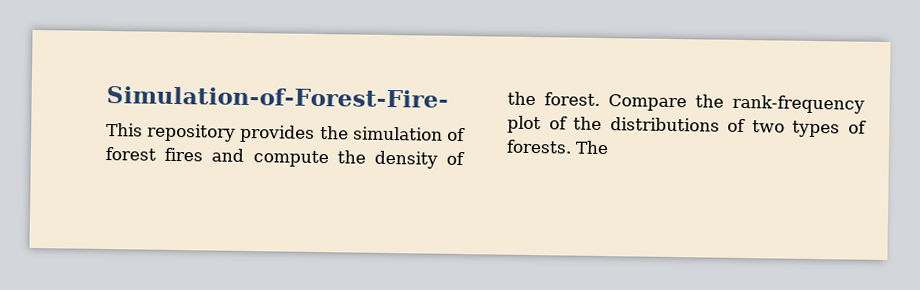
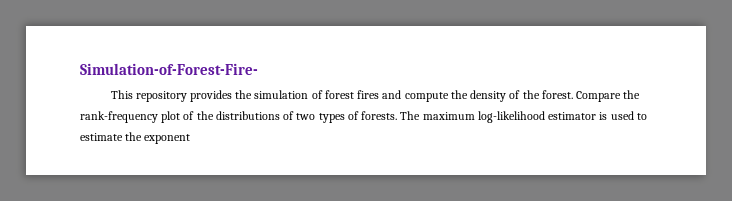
(609, 147) none -> [422,111,647,123] [80,132,191,144] maximum log-likelihood estimator is used to estimate the exponent

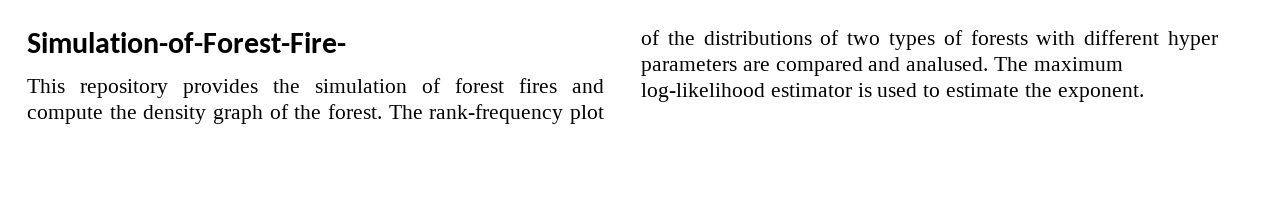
(507, 96) none -> [213,105,263,124] graph
[576,90,641,102] Compare the -> [388,105,423,119] The
[361,111,398,120] forests. -> [970,30,1218,50] [641,57,989,76] forests with different hyper parameters are compared and analused.
[144,134,191,144] exponent -> [1057,85,1144,102] exponent.

